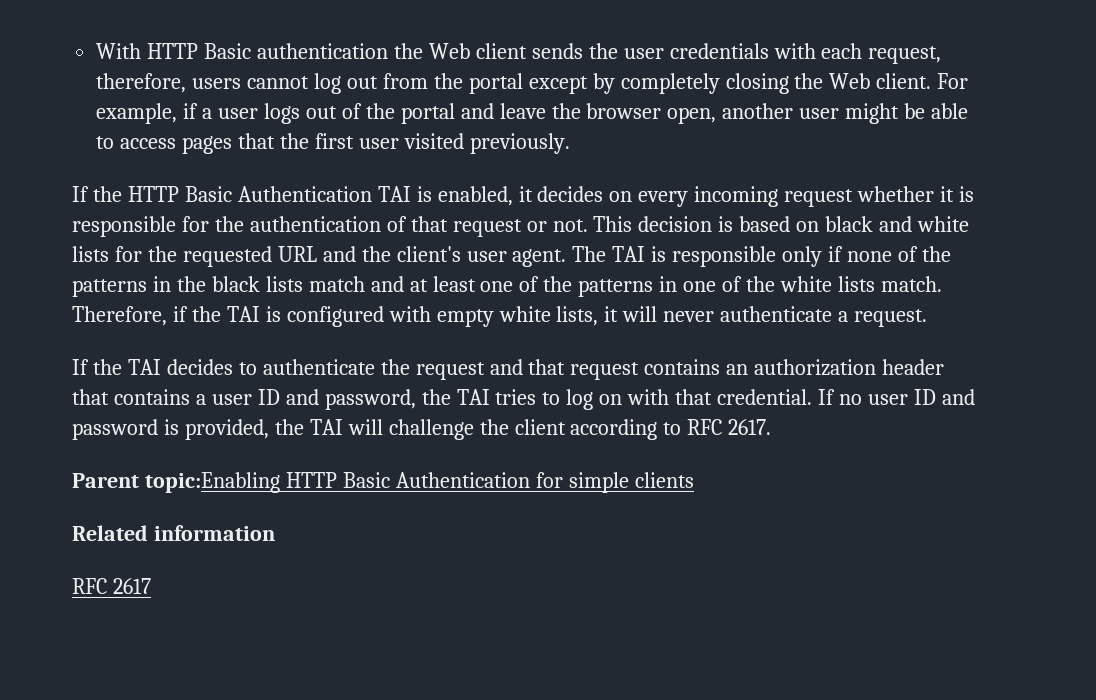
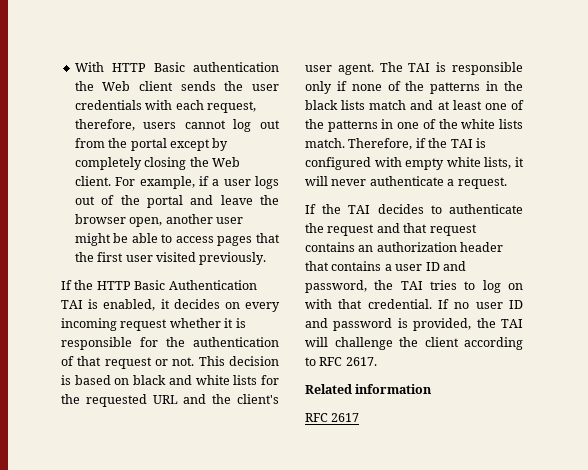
[72,472,694,493] // Parent topic:Enabling HTTP Basic Authentication for simple clients -> (377, 361) none

